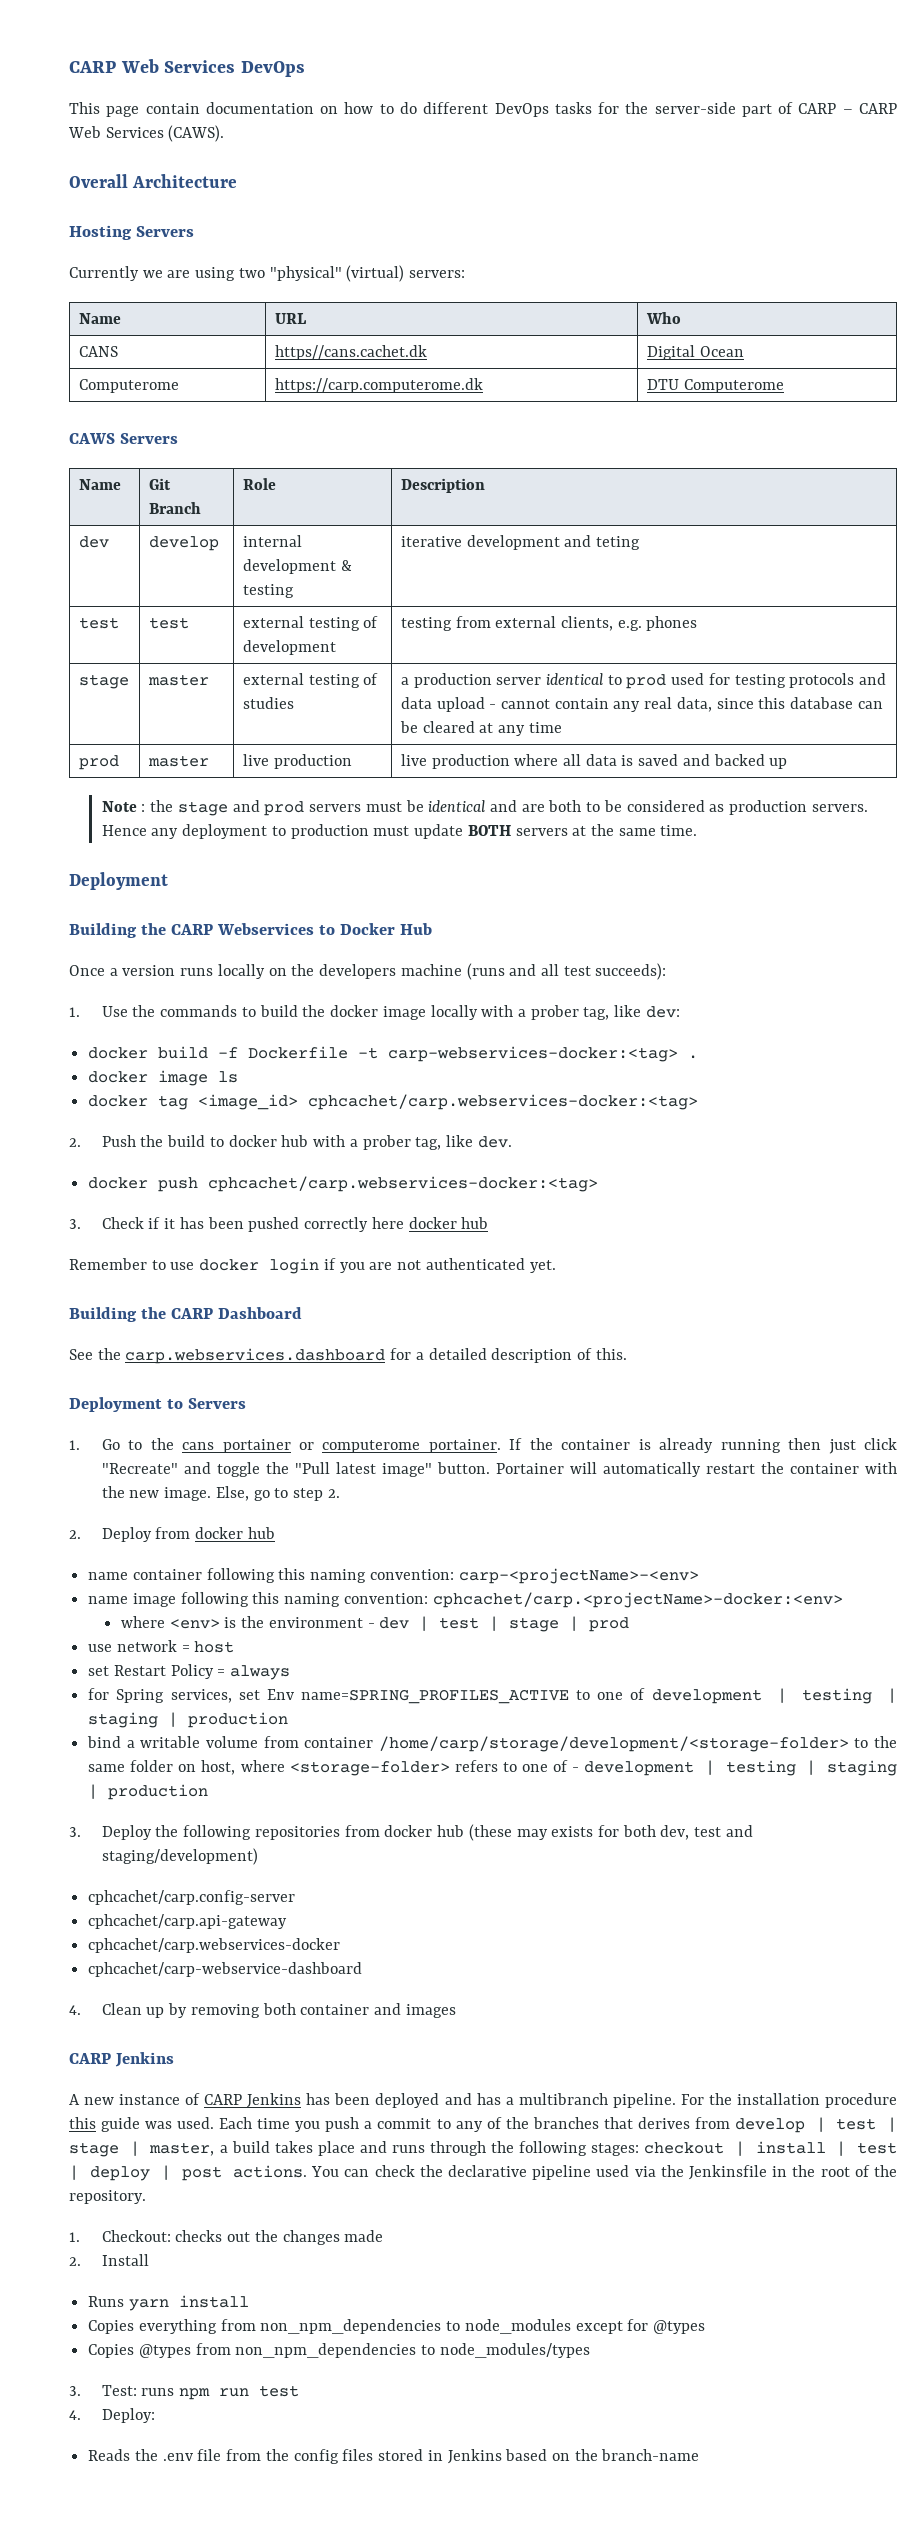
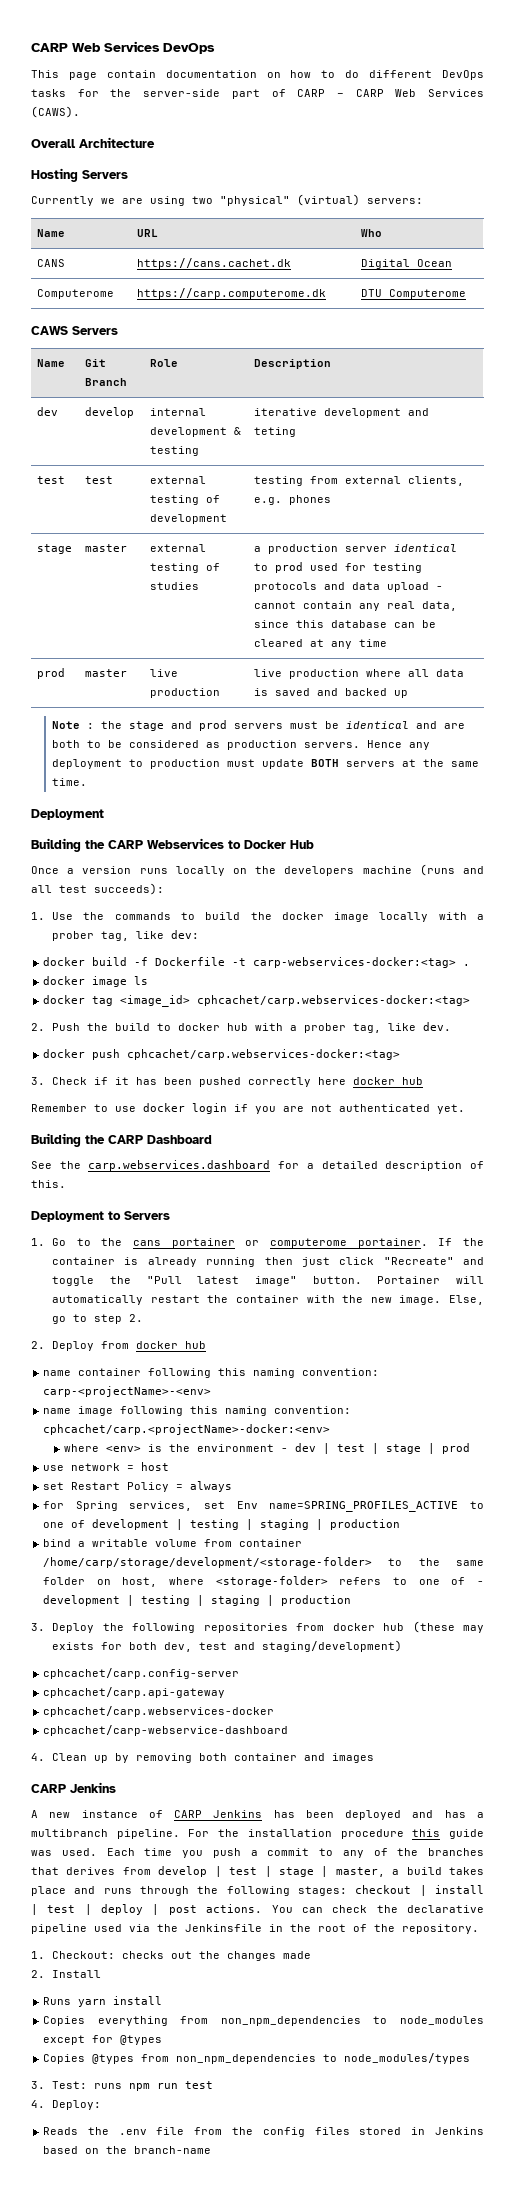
[274,345,427,360] https//cans.cachet.dk -> [137,258,292,269] https://cans.cachet.dk

